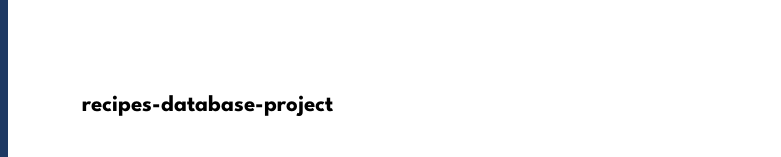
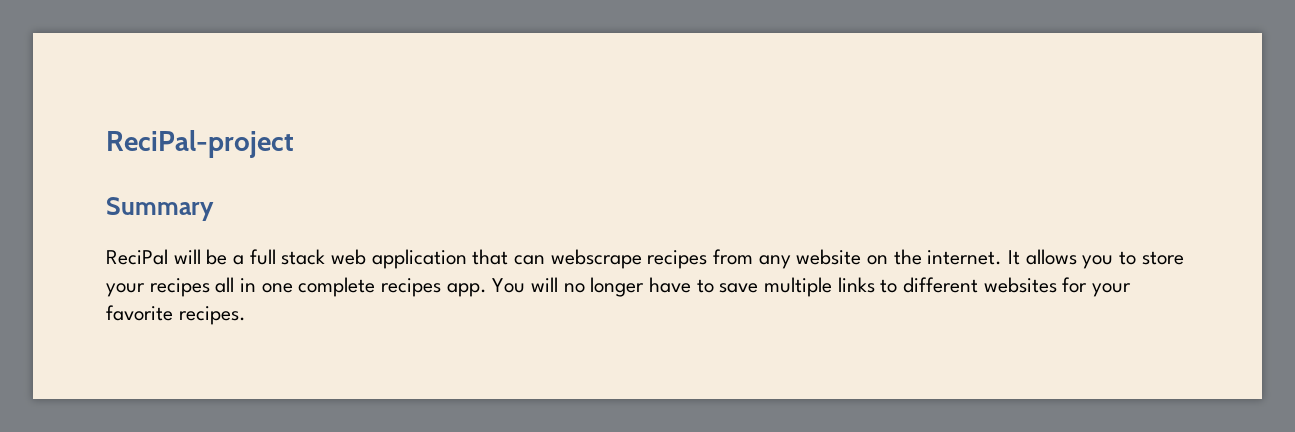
[82,95,333,117] recipes-database-project -> [106,130,294,158] [106,197,214,221] [106,249,1184,269] [106,277,1132,297] [106,305,246,325] ReciPal-project // Summary // ReciPal will be a full stack web application that can webscrape recipes from any website on the internet. It allows you to store your recipes all in one complete recipes app. You will no longer have to save multiple links to different websites for your favorite recipes.

